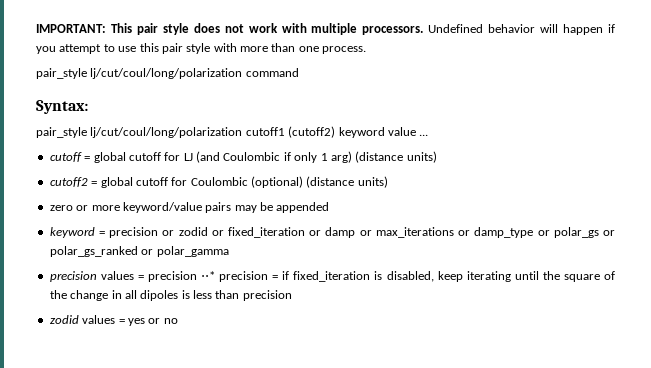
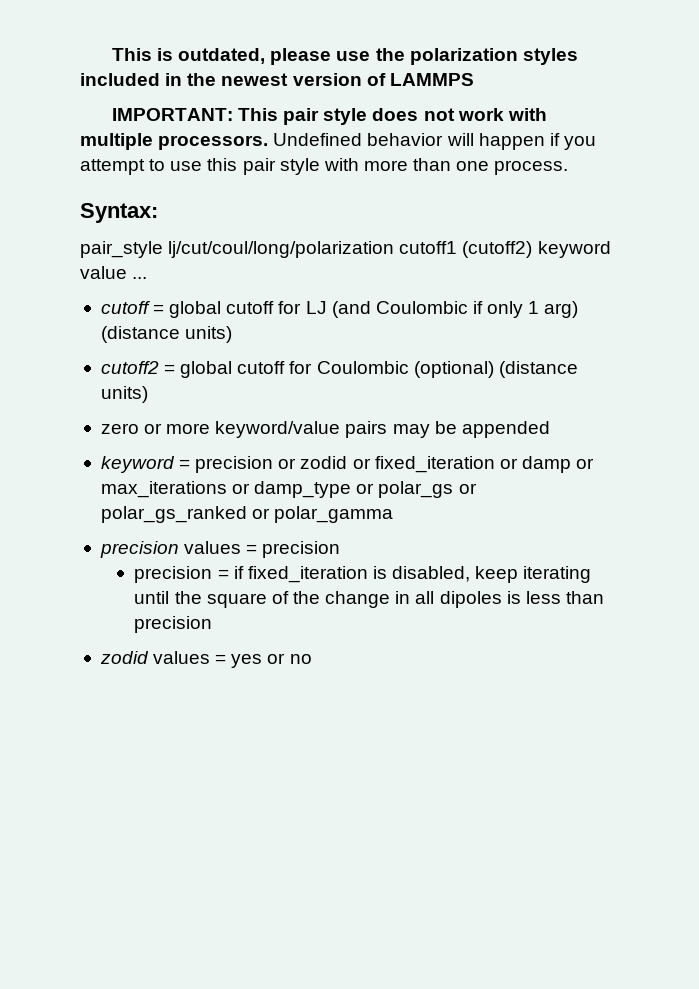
(36, 28) none -> [111,48,578,65] [80,73,474,86] This is outdated, please use the polarization styles included in the newest version of LAMMPS //
[36,68,299,79] // pair_style lj/cut/coul/long/polarization command -> (569, 167) none
[201,271,216,280] ⋅⋅* -> (341, 549) //

